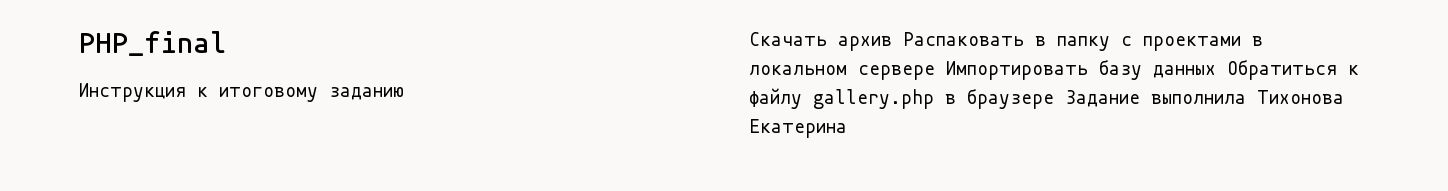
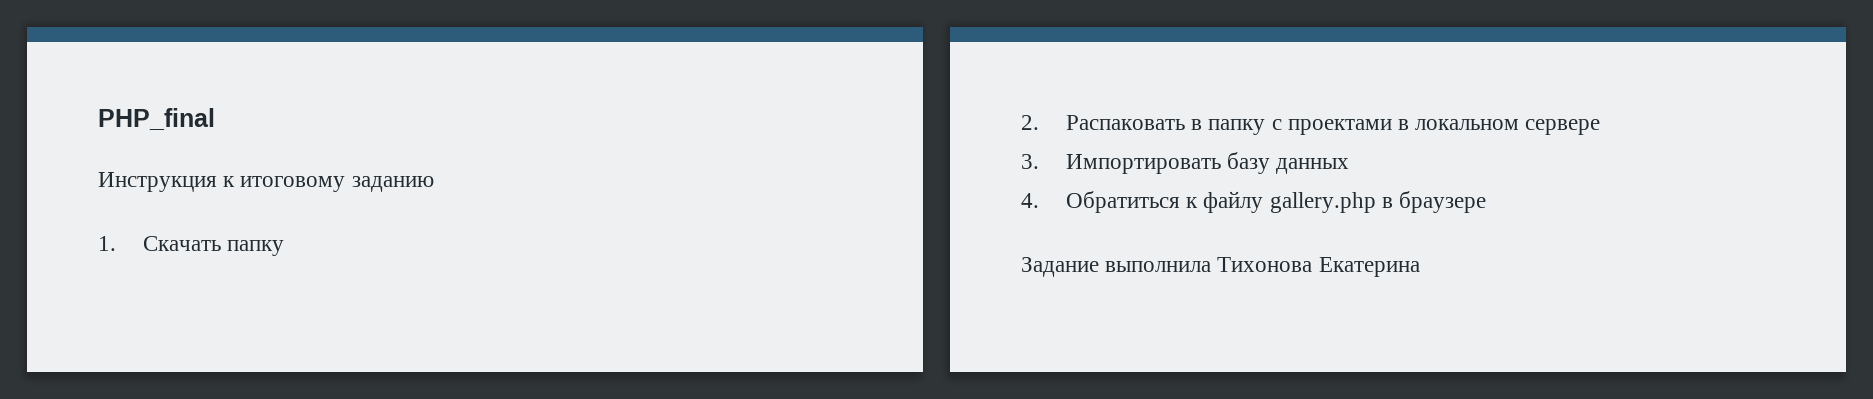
[749,32,892,51] Скачать архив -> [98,236,285,256] [1021,115,1039,130] 1. Скачать папку // 2.
(935, 72) none -> [1021,154,1039,169] // 3.
(1216, 71) none -> [1021,193,1039,208] // 4.
(1054, 99) none -> (1486, 202) //

